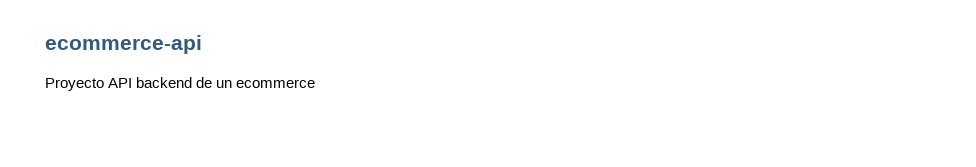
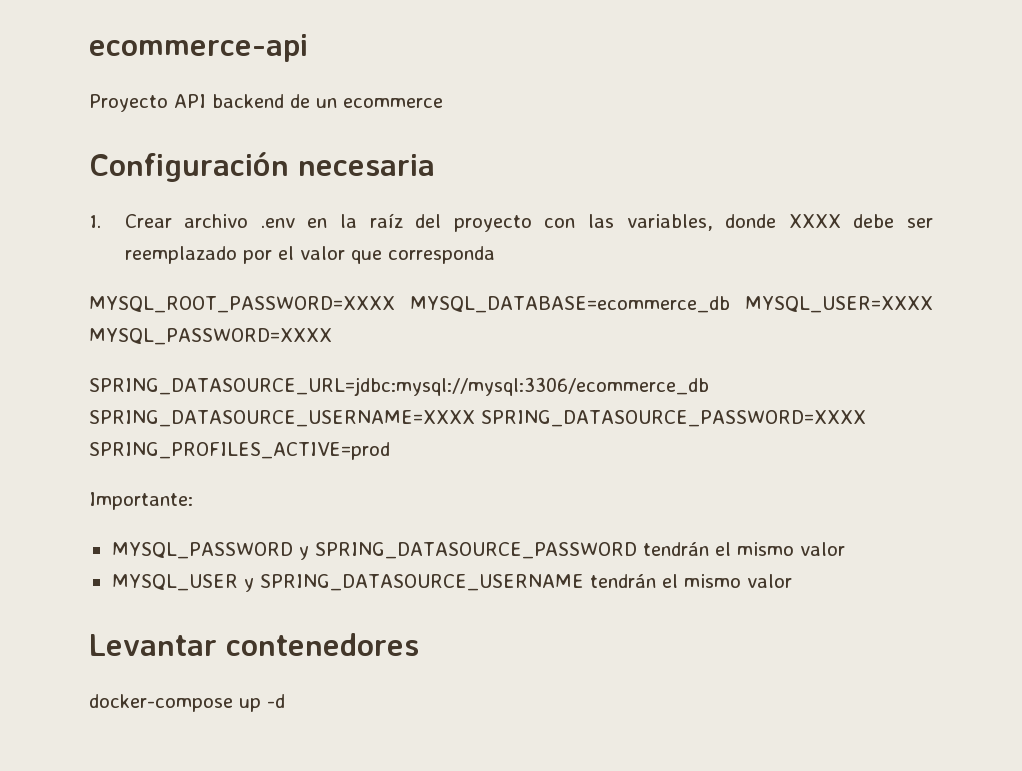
(316, 83) none -> [89,152,435,182] [89,213,933,232] [124,246,495,264] [89,296,933,313] [89,328,332,345] [89,377,709,396] [89,410,866,427] [89,442,390,460] [89,492,193,510] [111,542,846,560] [111,574,792,592] [89,633,419,656] [89,694,285,712] // Configuración necesaria // 1. Crear archivo .env en la raíz del proyecto con las variables, donde XXXX debe ser reemplazado por el valor que corresponda // MYSQL_ROOT_PASSWORD=XXXX MYSQL_DATABASE=ecommerce_db MYSQL_USER=XXXX MYSQL_PASSWORD=XXXX // SPRING_DATASOURCE_URL=jdbc:mysql://mysql:3306/ecommerce_db SPRING_DATASOURCE_USERNAME=XXXX SPRING_DATASOURCE_PASSWORD=XXXX SPRING_PROFILES_ACTIVE=prod // Importante: // MYSQL_PASSWORD y SPRING_DATASOURCE_PASSWORD tendrán el mismo valor // MYSQL_USER y SPRING_DATASOURCE_USERNAME tendrán el mismo valor // Levantar contenedores // docker-compose up -d

